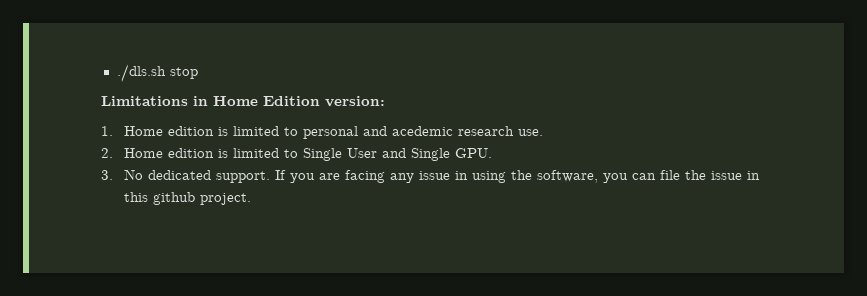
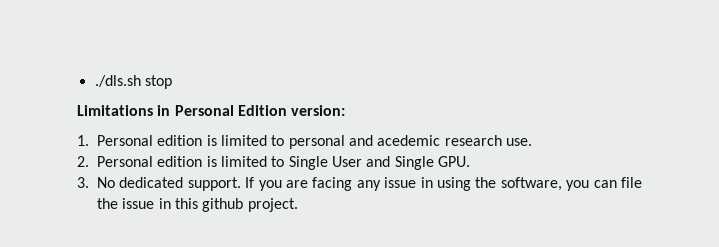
[213,96,258,106] Home -> [174,105,234,116] Personal
[123,126,163,136] Home -> [97,135,153,146] Personal
[123,148,163,158] Home -> [97,156,153,167] Personal

